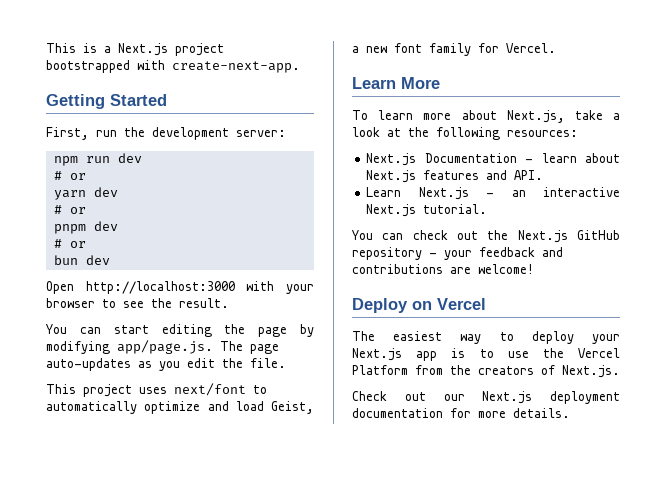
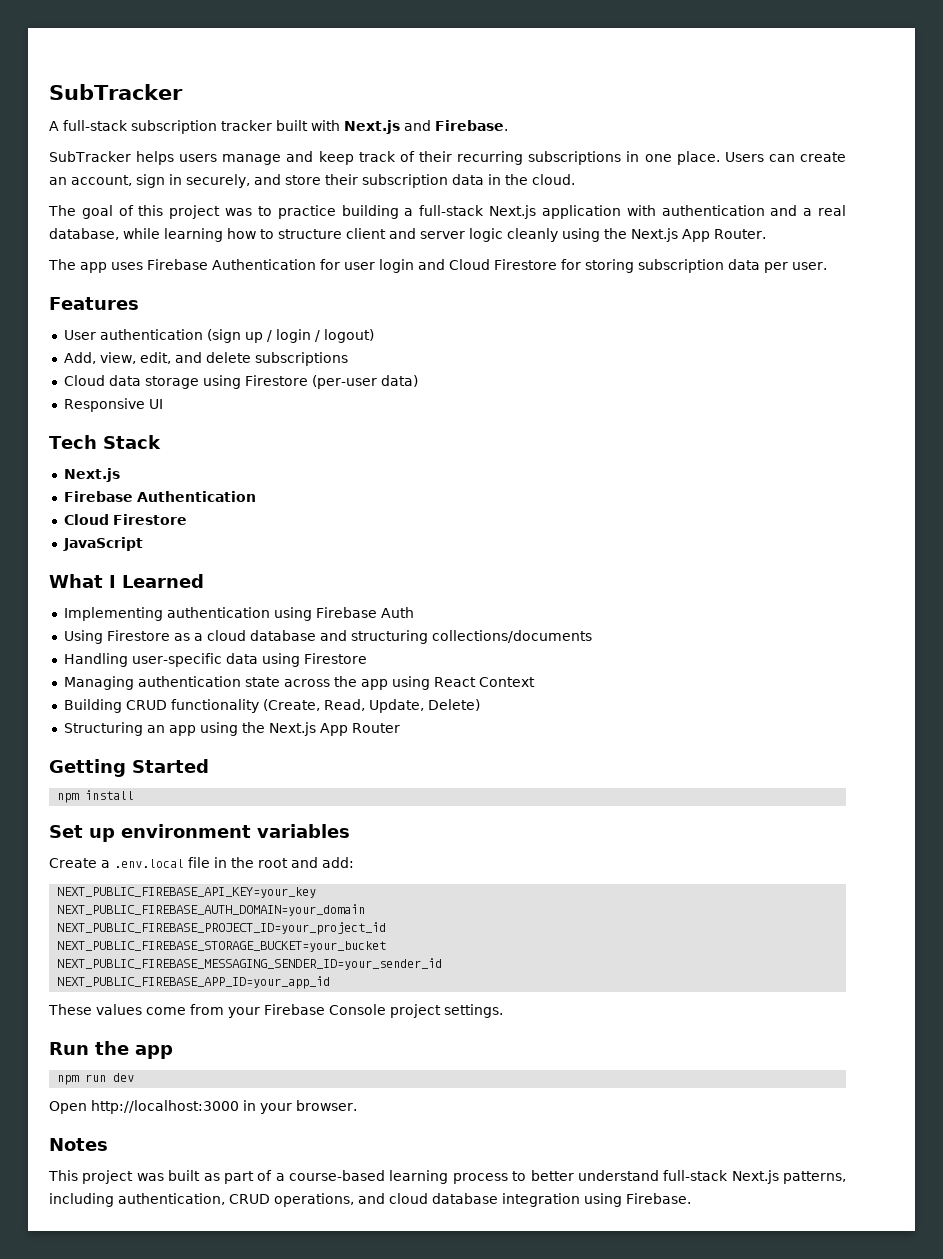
[46,43,224,56] [46,60,300,73] [46,94,167,109] [46,127,286,140] [53,153,142,166] [53,171,86,180] [53,187,118,200] [53,205,86,214] [53,221,118,234] [53,239,86,248] [53,255,110,265] [46,281,314,294] [46,298,229,308] [46,324,314,337] [46,340,279,354] [46,358,286,371] [46,383,267,397] [46,401,314,414] [352,43,556,56] [352,77,440,89] [352,110,620,123] [352,127,578,140] [366,153,620,166] [366,170,544,183] [366,187,620,200] [366,204,488,217] [352,230,620,243] [352,247,563,260] [352,264,534,274] [352,298,486,313] [352,331,620,344] [352,348,620,361] [352,365,620,378] [352,391,620,404] [352,408,570,418] This is a Next.js project bootstrapped with create-next-app. // Getting Started // First, run the development server: // npm run dev // # or // yarn dev // # or // pnpm dev // # or // bun dev // Open http://localhost:3000 with your browser to see the result. // You can start editing the page by modifying app/page.js. The page auto-updates as you edit the file. // This project uses next/font to automatically optimize and load Geist, a new font family for Vercel. // Learn More // To learn more about Next.js, take a look at the following resources: // Next.js Documentation - learn about Next.js features and API. // Learn Next.js - an interactive Next.js tutorial. // You can check out the Next.js GitHub repository - your feedback and contributions are welcome! // Deploy on Vercel // The easiest way to deploy your Next.js app is to use the Vercel Platform from the creators of Next.js. // Check out our Next.js deployment documentation for more details. -> [49,84,183,100] [49,120,508,134] [49,151,846,165] [49,174,575,188] [48,205,847,219] [49,228,766,242] [48,259,827,273] [49,297,139,310] [63,329,374,343] [63,352,348,366] [63,375,418,389] [63,398,163,412] [49,435,161,449] [63,468,120,482] [63,491,256,502] [63,514,187,525] [62,537,143,551] [49,574,204,588] [63,607,414,621] [63,630,592,644] [63,653,367,667] [63,676,535,690] [63,699,480,713] [63,722,400,736] [49,759,209,777] [57,790,135,803] [49,824,350,842] [49,857,354,868] [57,887,317,898] [57,904,366,916] [57,922,387,935] [57,941,387,952] [57,958,443,970] [57,976,331,989] [48,1004,503,1018] [49,1041,173,1059] [57,1073,135,1085] [49,1100,357,1114] [49,1138,108,1151] [48,1170,846,1184] [49,1193,691,1207] SubTracker // A full-stack subscription tracker built with Next.js and Firebase. // SubTracker helps users manage and keep track of their recurring subscriptions in one place. Users can create an account, sign in securely, and store their subscription data in the cloud. // The goal of this project was to practice building a full-stack Next.js application with authentication and a real database, while learning how to structure client and server logic cleanly using the Next.js App Router. // The app uses Firebase Authentication for user login and Cloud Firestore for storing subscription data per user. // Features // User authentication (sign up / login / logout) // Add, view, edit, and delete subscriptions // Cloud data storage using Firestore (per-user data) // Responsive UI // Tech Stack // Next.js // Firebase Authentication // Cloud Firestore // JavaScript // What I Learned // Implementing authentication using Firebase Auth // Using Firestore as a cloud database and structuring collections/documents // Handling user-specific data using Firestore // Managing authentication state across the app using React Context // Building CRUD functionality (Create, Read, Update, Delete) // Structuring an app using the Next.js App Router // Getting Started // npm install // Set up environment variables // Create a .env.local file in the root and add: // NEXT_PUBLIC_FIREBASE_API_KEY=your_key // NEXT_PUBLIC_FIREBASE_AUTH_DOMAIN=your_domain // NEXT_PUBLIC_FIREBASE_PROJECT_ID=your_project_id // NEXT_PUBLIC_FIREBASE_STORAGE_BUCKET=your_bucket // NEXT_PUBLIC_FIREBASE_MESSAGING_SENDER_ID=your_sender_id // NEXT_PUBLIC_FIREBASE_APP_ID=your_app_id // These values come from your Firebase Console project settings. // Run the app // npm run dev // Open http://localhost:3000 in your browser. // Notes // This project was built as part of a course-based learning process to better understand full-stack Next.js patterns, including authentication, CRUD operations, and cloud database integration using Firebase.

